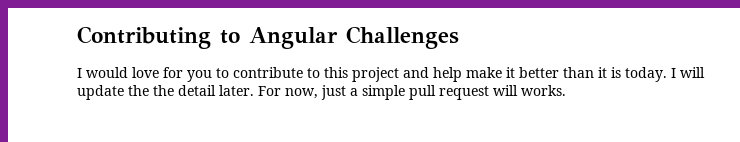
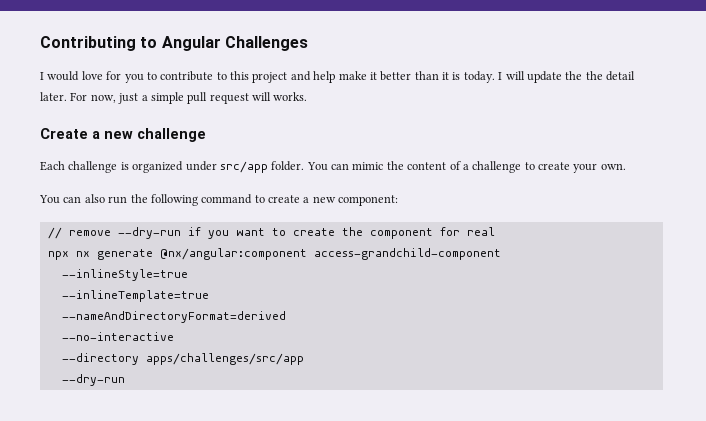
(566, 90) none -> [40,128,206,142] [40,161,626,173] [39,194,399,206] [47,227,495,239] [47,248,501,260] [61,269,188,281] [61,290,209,302] [61,311,286,323] [61,332,174,341] [61,353,304,365] [61,374,125,386] // Create a new challenge // Each challenge is organized under src/app folder. You can mimic the content of a challenge to create your own. // You can also run the following command to create a new component: // // remove --dry-run if you want to create the component for real // npx nx generate @nx/angular:component access-grandchild-component // --inlineStyle=true // --inlineTemplate=true // --nameAndDirectoryFormat=derived // --no-interactive // --directory apps/challenges/src/app // --dry-run

